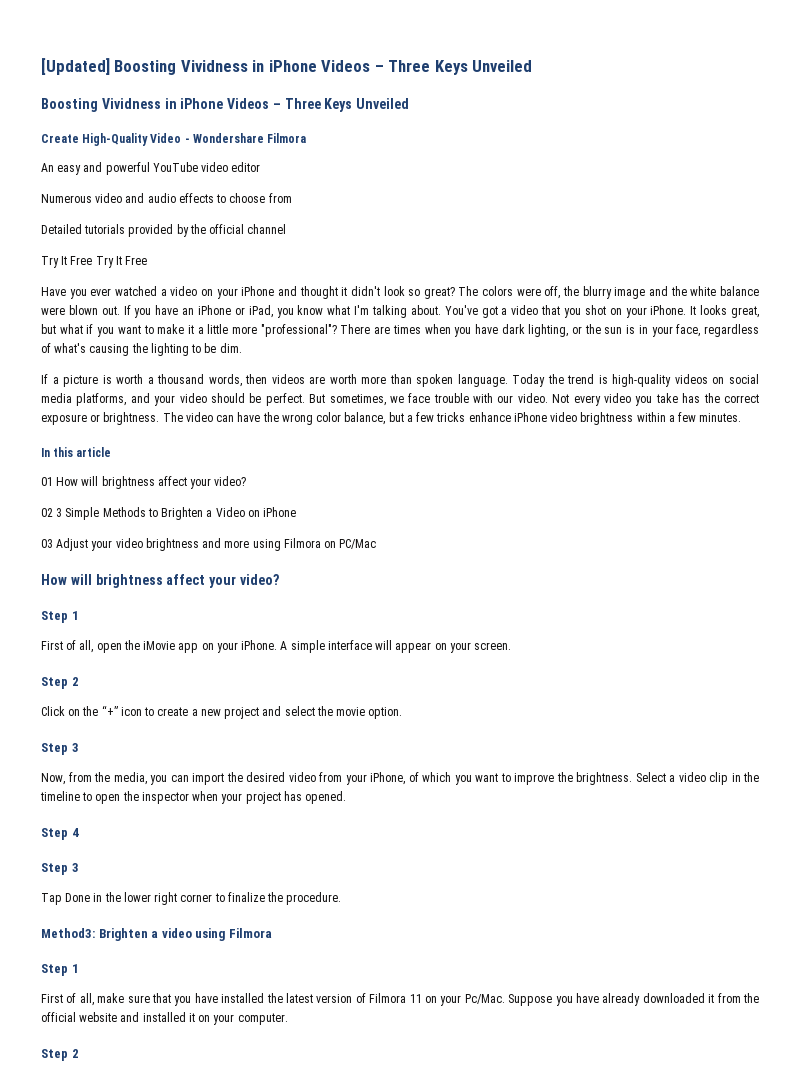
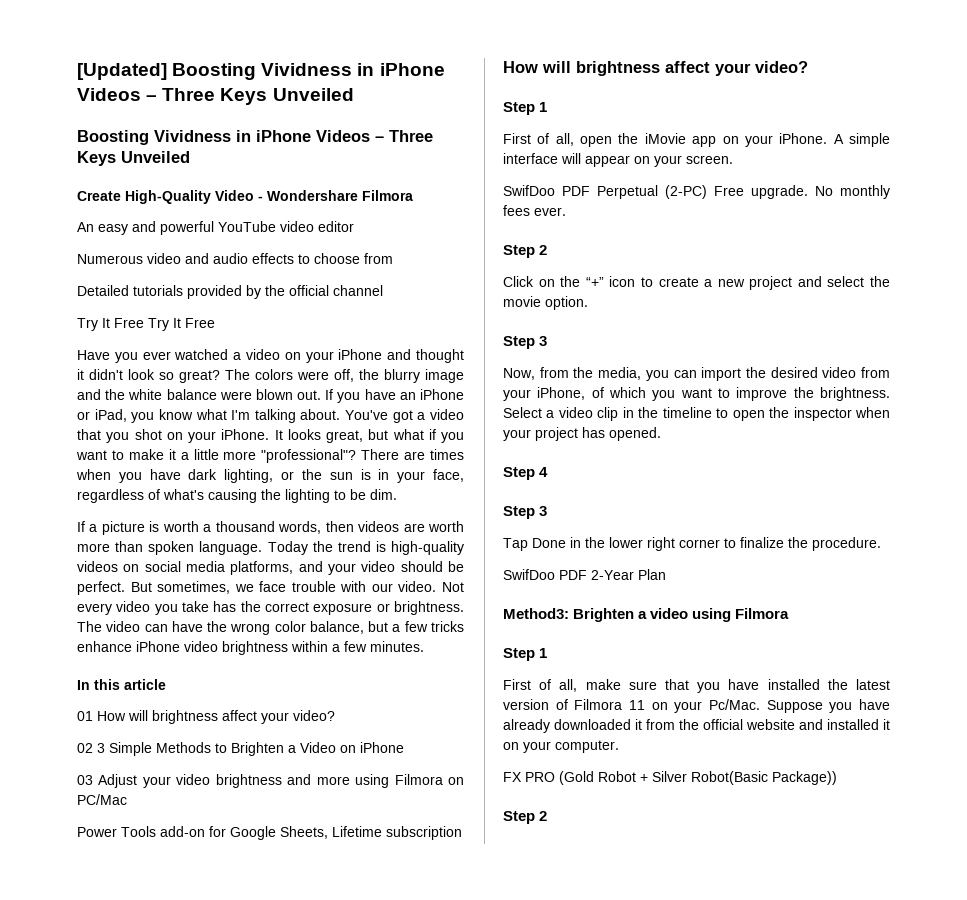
(377, 544) none -> [77,826,462,840] // Power Tools add-on for Google Sheets, Lifetime subscription
(512, 646) none -> [503,185,890,199] [503,205,566,216] // SwifDoo PDF Perpetual (2-PC) Free upgrade. No monthly fees ever.
(342, 898) none -> [503,569,666,580] // SwifDoo PDF 2-Year Plan
(288, 1019) none -> [503,771,837,785] // FX PRO (Gold Robot + Silver Robot(Basic Package))

